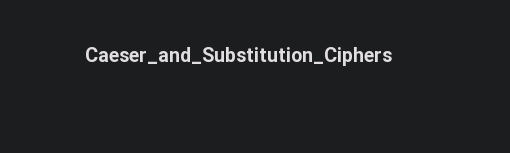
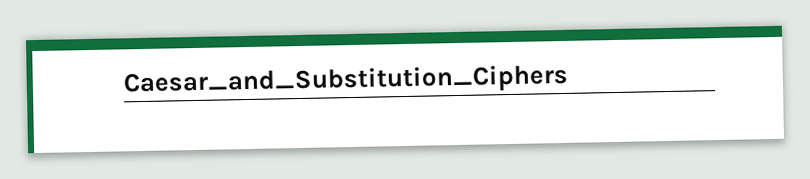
[85,47,392,66] Caeser_and_Substitution_Ciphers -> [123,63,569,99] Caesar_and_Substitution_Ciphers

